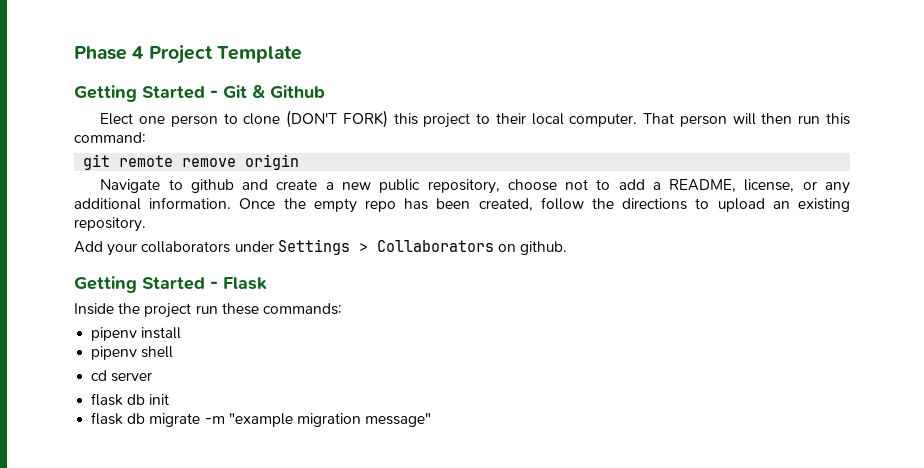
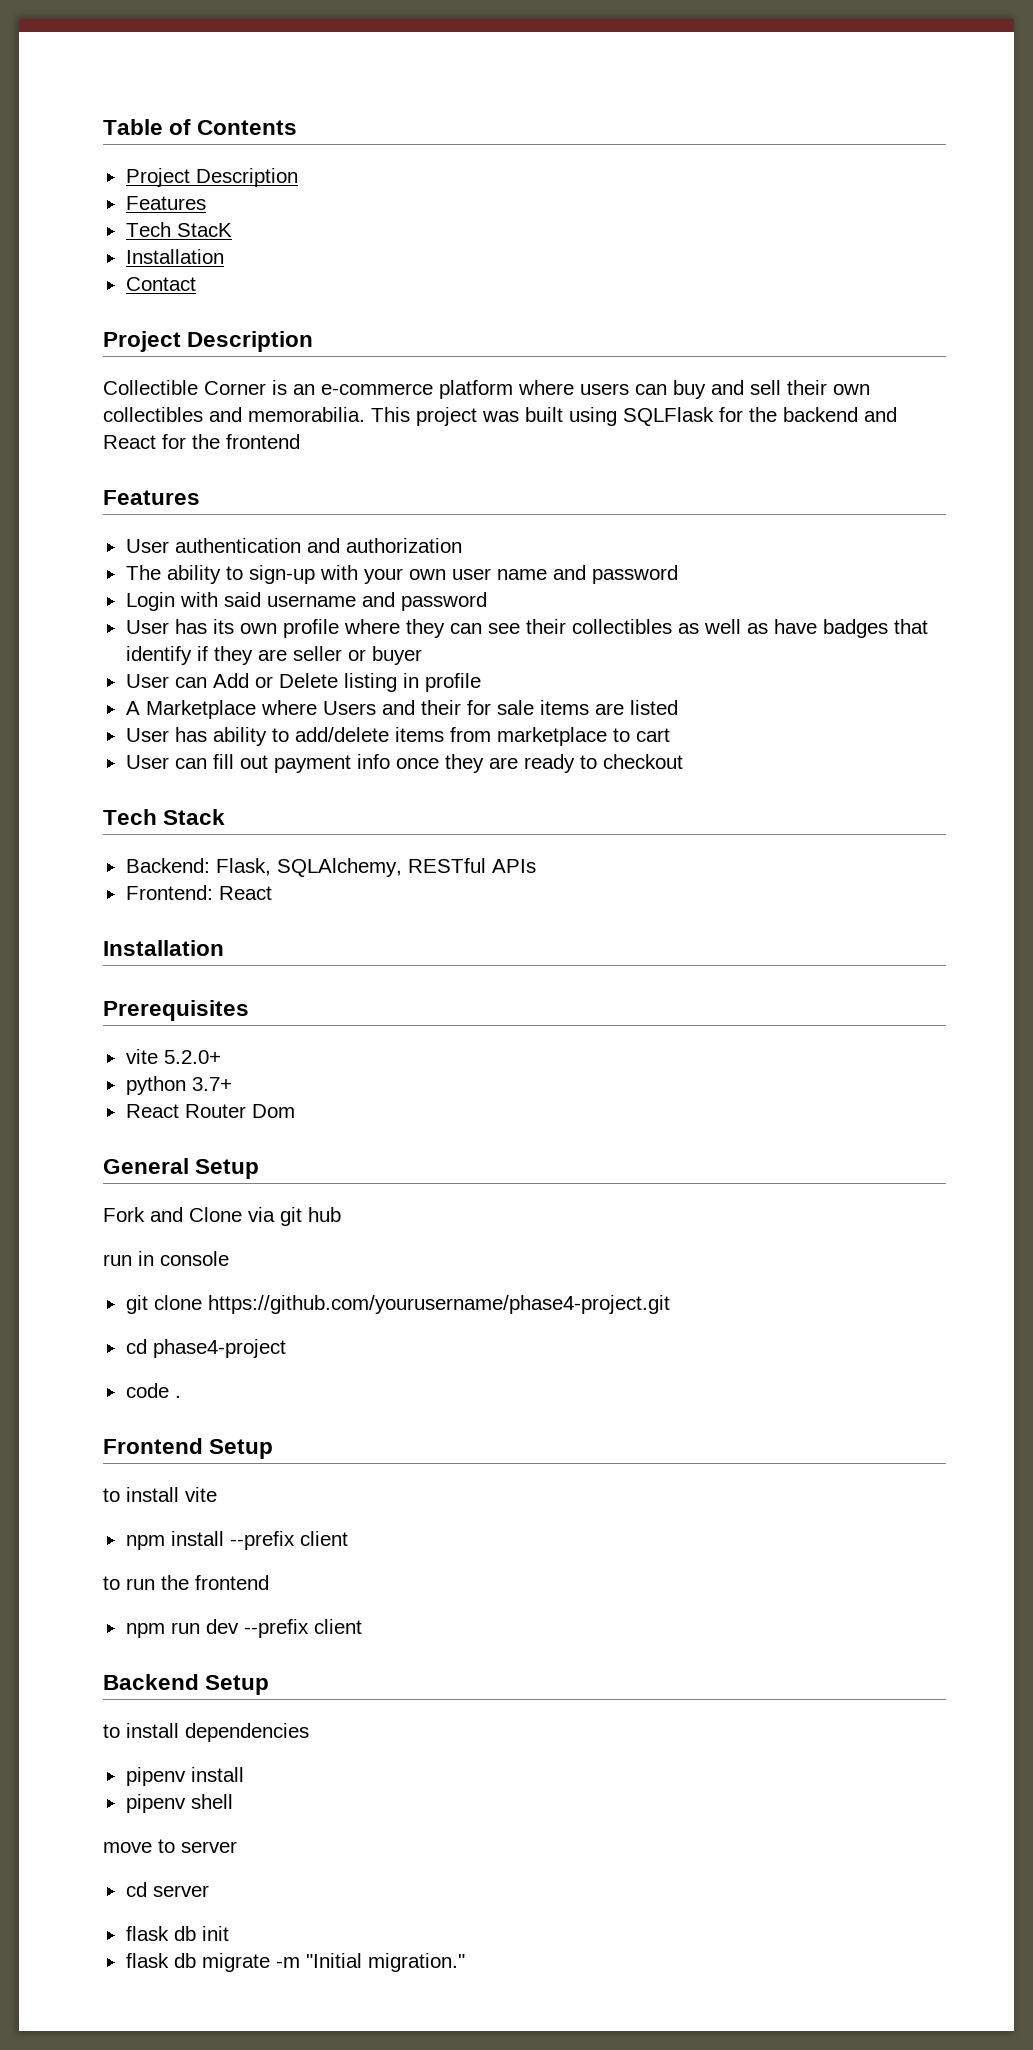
[74,45,302,64] [74,85,325,102] [100,110,850,128] [74,132,146,143] [83,154,300,170] [100,179,850,194] [74,197,851,213] [74,217,146,232] [74,239,568,256] [74,276,267,293] [74,303,342,318] Phase 4 Project Template // Getting Started - Git & Github // Elect one person to clone (DON'T FORK) this project to their local computer. That person will then run this command: // git remote remove origin // Navigate to github and create a new public repository, choose not to add a README, license, or any additional information. Once the empty repo has been created, follow the directions to upload an existing repository. // Add your collaborators under Settings > Collaborators on github. // Getting Started - Flask // Inside the project run these commands: -> [103,119,298,135] [125,168,298,187] [125,196,206,210] [125,222,232,237] [125,249,224,264] [125,277,196,291] [103,331,314,352] [103,380,870,399] [103,407,897,426] [103,434,300,449] [103,490,200,505] [125,538,462,553] [125,565,678,584] [125,592,487,611] [125,619,928,638] [125,646,422,665] [125,673,481,692] [125,700,678,719] [125,727,670,746] [125,754,683,773] [103,809,226,825] [125,858,536,877] [125,885,272,900] [103,940,224,956] [103,1000,249,1021] [125,1049,221,1064] [125,1076,232,1095] [125,1104,295,1118] [103,1158,260,1179] [103,1207,341,1226] [103,1251,229,1266] [125,1295,670,1314] [125,1339,286,1358] [125,1383,181,1398] [103,1438,274,1459] [103,1487,217,1502] [125,1531,348,1550] [103,1575,269,1590] [125,1619,362,1638] [103,1674,270,1695] [103,1723,309,1742] Table of Contents // Project Description // Features // Tech StacK // Installation // Contact // Project Description // Collectible Corner is an e-commerce platform where users can buy and sell their own collectibles and memorabilia. This project was built using SQLFlask for the backend and React for the frontend // Features // User authentication and authorization // The ability to sign-up with your own user name and password // Login with said username and password // User has its own profile where they can see their collectibles as well as have badges that identify if they are seller or buyer // User can Add or Delete listing in profile // A Marketplace where Users and their for sale items are listed // User has ability to add/delete items from marketplace to cart // User can fill out payment info once they are ready to checkout // Tech Stack // Backend: Flask, SQLAlchemy, RESTful APIs // Frontend: React // Installation // Prerequisites // vite 5.2.0+ // python 3.7+ // React Router Dom // General Setup // Fork and Clone via git hub // run in console // git clone https://github.com/yourusername/phase4-project.git // cd phase4-project // code . // Frontend Setup // to install vite // npm install --prefix client // to run the frontend // npm run dev --prefix client // Backend Setup // to install dependencies
(174, 352) none -> [103,1839,237,1853] // move to server
[228,413,432,427] "example migration message" -> [305,1953,465,1972] "Initial migration."

